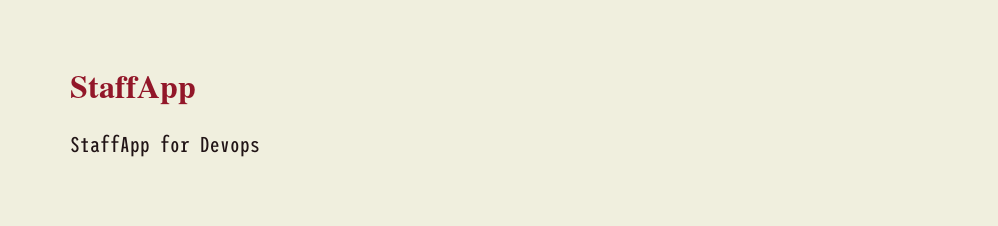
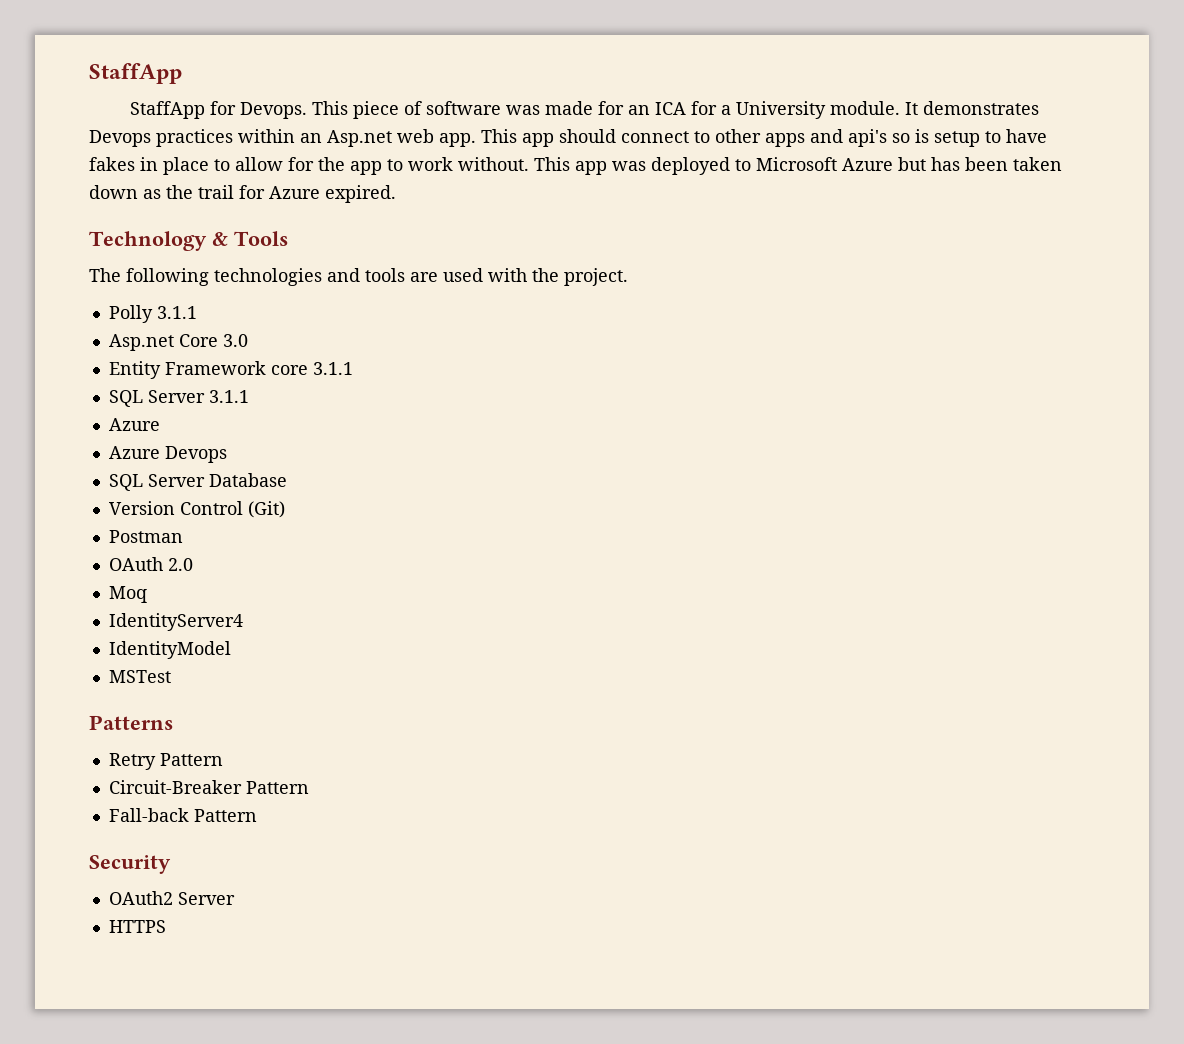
[200,136,260,157] Devops -> [240,101,1040,119] [89,129,1047,147] [89,157,1062,175] [89,185,396,203] [89,231,288,251] [89,268,628,286] [108,305,197,323] [108,334,248,351] [108,361,353,379] [108,390,249,407] [108,418,160,431] [108,446,227,463] [108,473,287,491] [108,501,285,518] [108,530,183,543] [108,557,193,571] [108,586,147,603] [108,613,243,631] [108,641,231,659] [108,670,171,683] [89,715,173,730] [108,753,223,770] [108,780,309,794] [108,808,257,822] [89,855,171,874] [108,891,235,905] [108,920,166,933] Devops. This piece of software was made for an ICA for a University module. It demonstrates Devops practices within an Asp.net web app. This app should connect to other apps and api's so is setup to have fakes in place to allow for the app to work without. This app was deployed to Microsoft Azure but has been taken down as the trail for Azure expired. // Technology & Tools // The following technologies and tools are used with the project. // Polly 3.1.1 // Asp.net Core 3.0 // Entity Framework core 3.1.1 // SQL Server 3.1.1 // Azure // Azure Devops // SQL Server Database // Version Control (Git) // Postman // OAuth 2.0 // Moq // IdentityServer4 // IdentityModel // MSTest // Patterns // Retry Pattern // Circuit-Breaker Pattern // Fall-back Pattern // Security // OAuth2 Server // HTTPS

